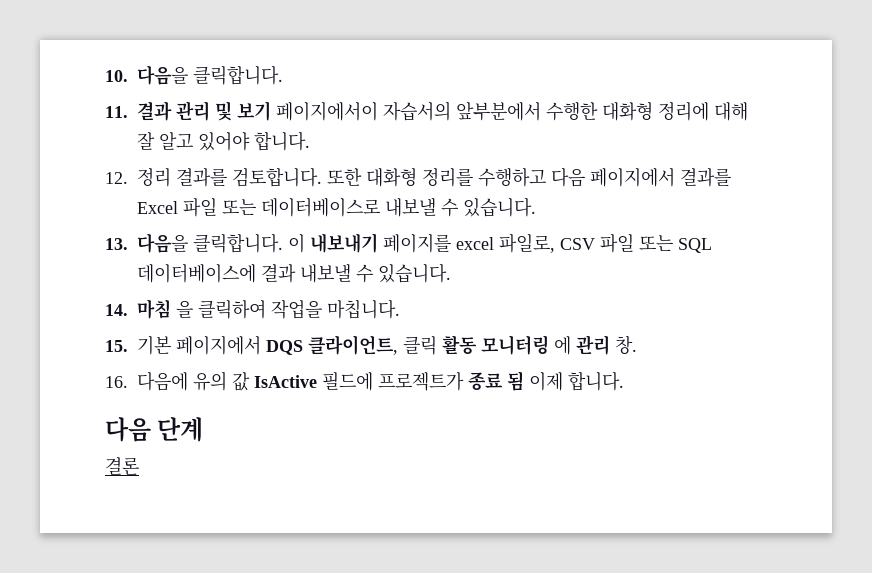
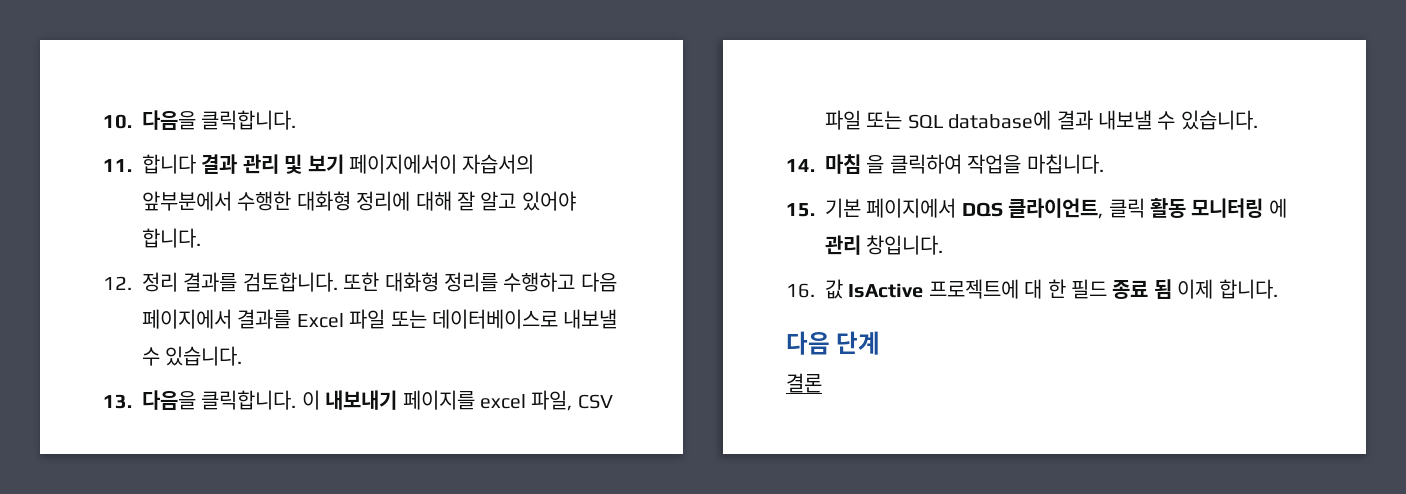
(128, 112) none -> [142,154,196,174] 합니다
[499,233,555,253] 파일로, -> [531,390,573,411] 파일,
[137,263,256,283] 데이터베이스에 -> [948,110,1052,130] database에
[615,335,637,355] 창. -> [866,235,944,255] 창입니다.
[137,371,464,391] 다음에 유의 값 IsActive 필드에 프로젝트가 -> [825,279,1107,299] 값 IsActive 프로젝트에 대 한 필드

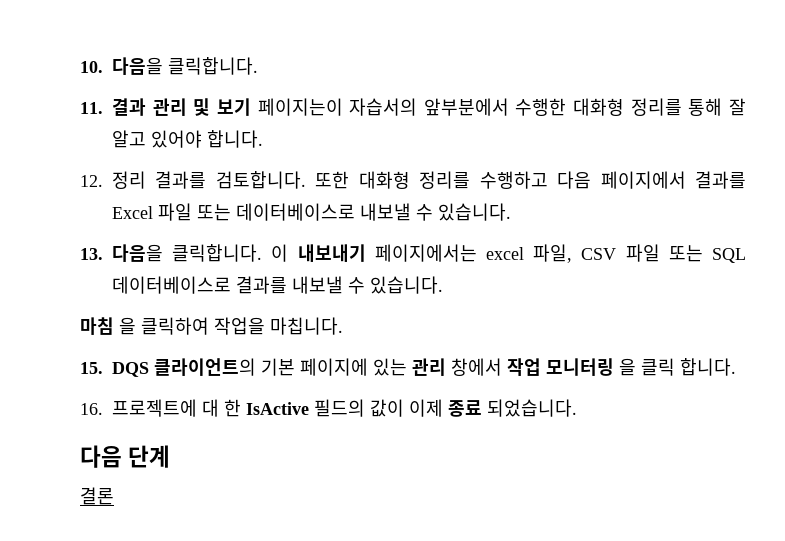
[142,154,196,174] 합니다 -> (103, 108) none
[349,154,457,174] 페이지에서이 -> [257,98,343,116] 페이지는이
[356,191,452,211] 정리에 대해 -> [630,98,723,116] 정리를 통해
[402,390,475,410] 페이지를 -> [374,244,477,262] 페이지에서는
[948,110,1258,130] [786,159,815,172] database에 결과 내보낼 수 있습니다. // 14. -> [112,276,443,294] 데이터베이스로 결과를 내보낼 수 있습니다. //
[825,198,1287,219] [825,235,944,255] 기본 페이지에서 DQS 클라이언트, 클릭 활동 모니터링 에 관리 창입니다. -> [112,358,736,377] DQS 클라이언트의 기본 페이지에 있는 관리 창에서 작업 모니터링 을 클릭 합니다.
[825,279,924,299] 값 IsActive -> (103, 409) none
[1071,279,1278,299] 필드 종료 됨 이제 합니다. -> [246,399,577,417] IsActive 필드의 값이 이제 종료 되었습니다.

